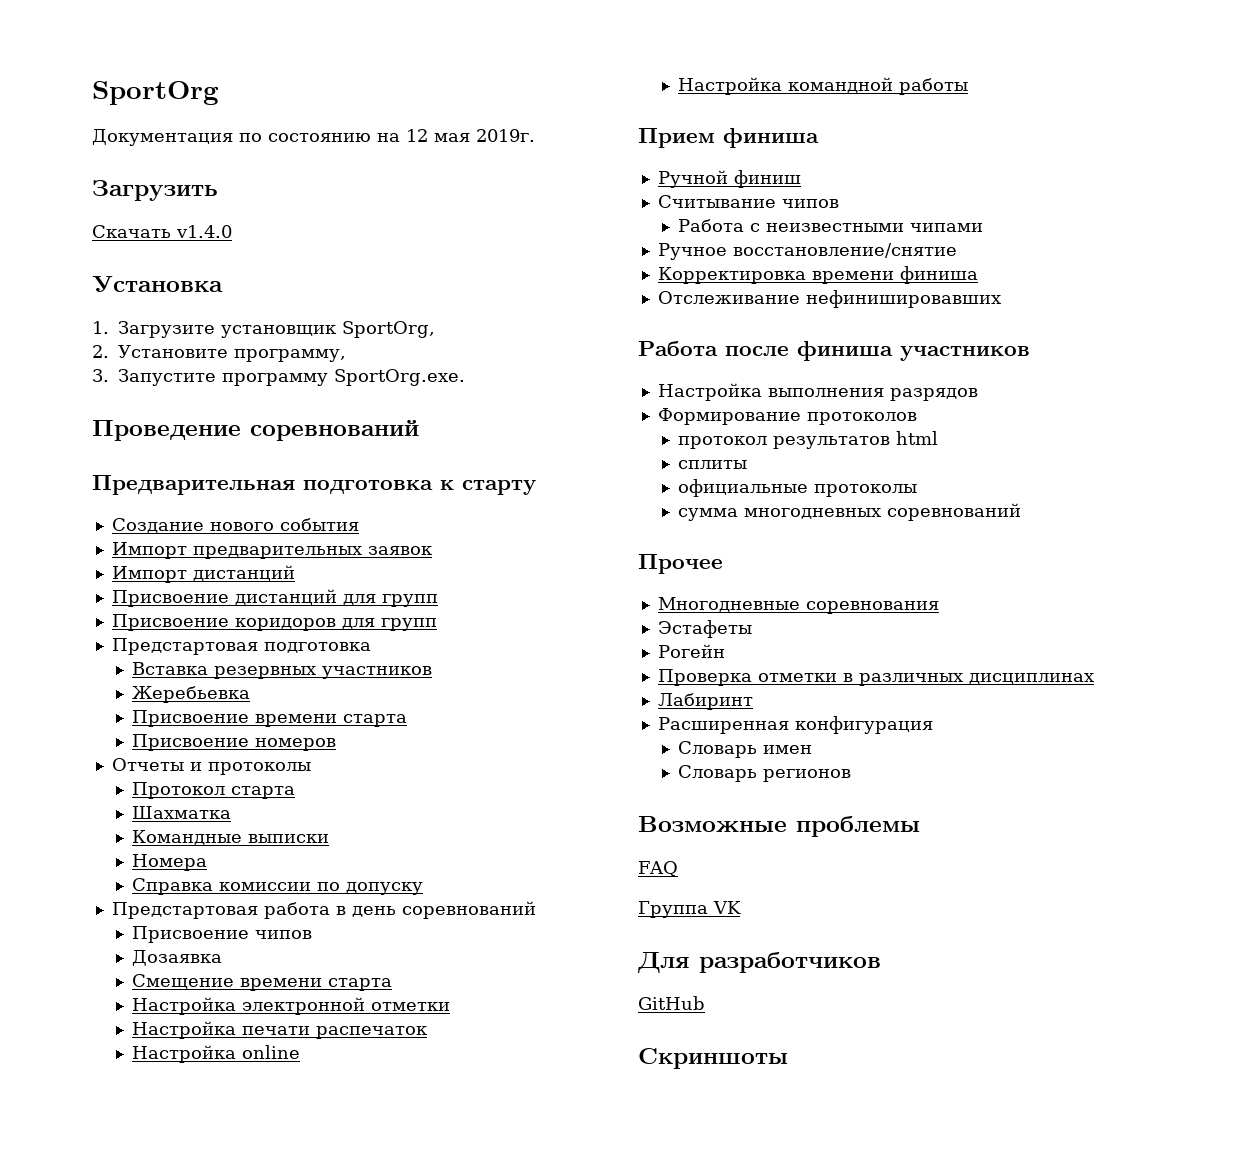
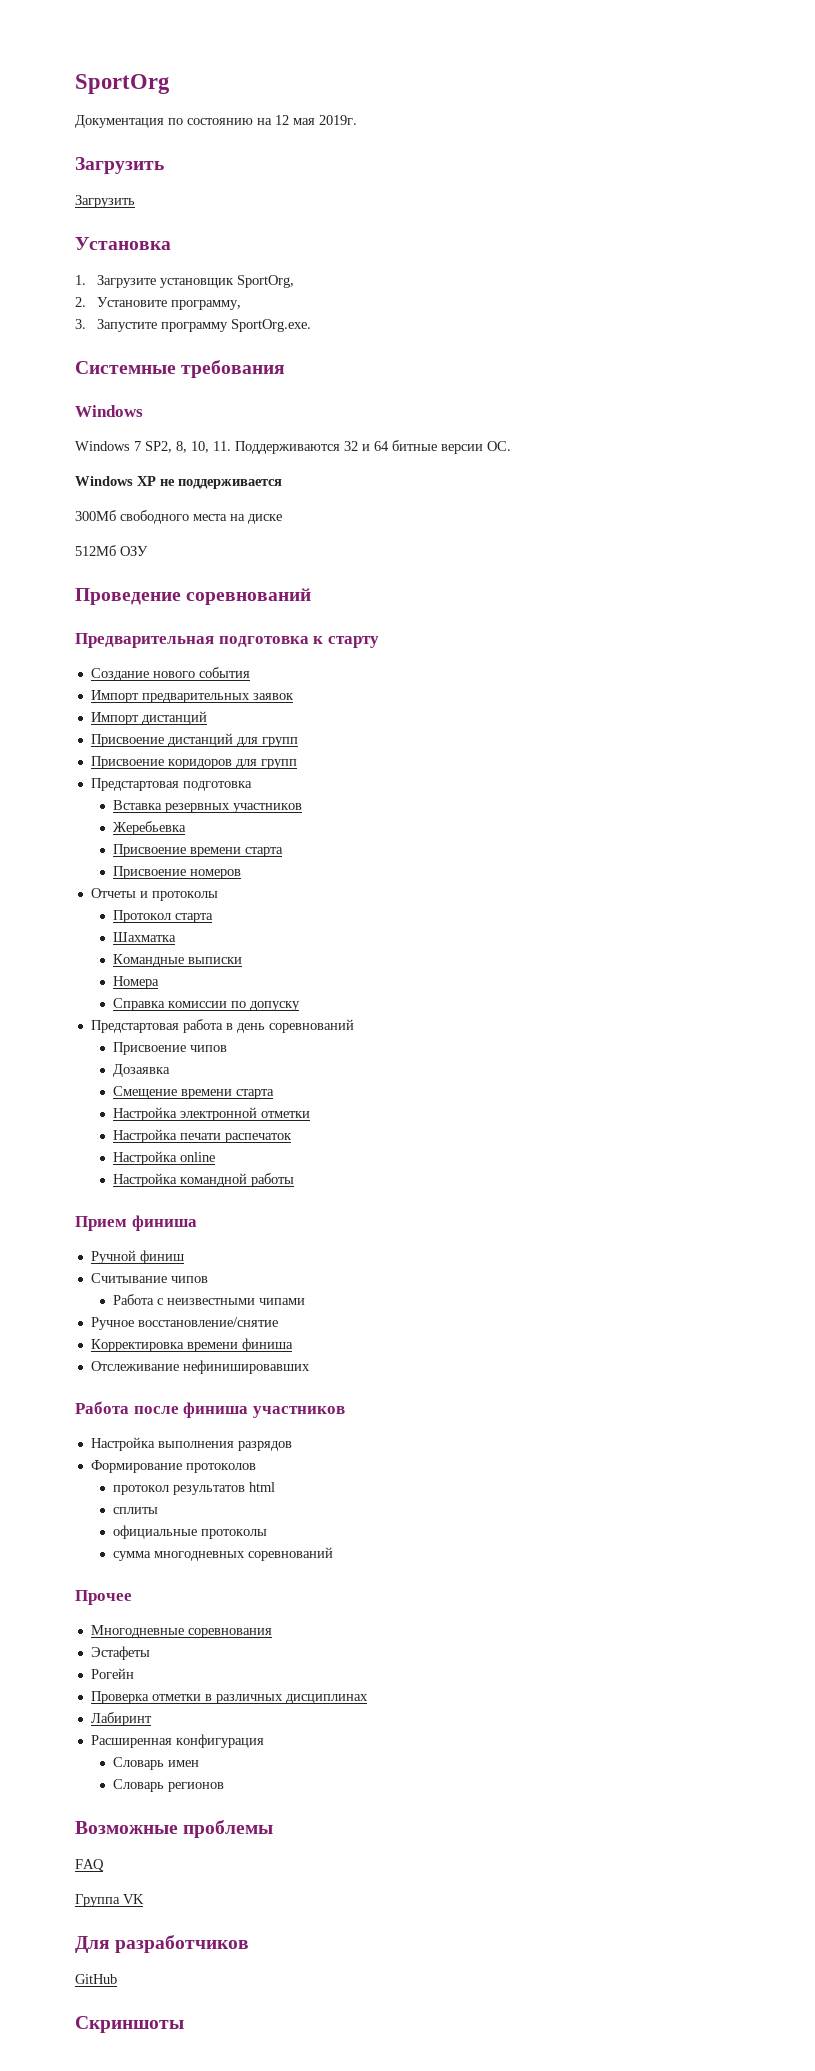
[92,225,232,238] Скачать v1.4.0 -> [75,195,135,208] Загрузить
(465, 377) none -> [75,360,286,378] [75,405,143,417] [75,440,511,454] [75,476,282,489] [75,510,282,524] [75,545,148,556] // Системные требования // Windows // Windows 7 SP2, 8, 10, 11. Поддерживаются 32 и 64 битные версии ОС. // Windows XP не поддерживается // 300Мб свободного места на диске // 512Мб ОЗУ

